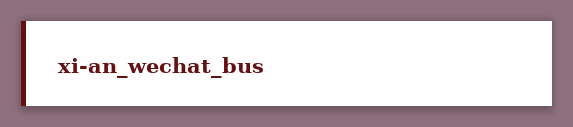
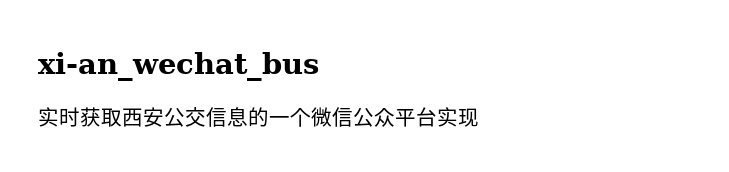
(264, 67) none -> [38,107,479,127] // 实时获取西安公交信息的一个微信公众平台实现

